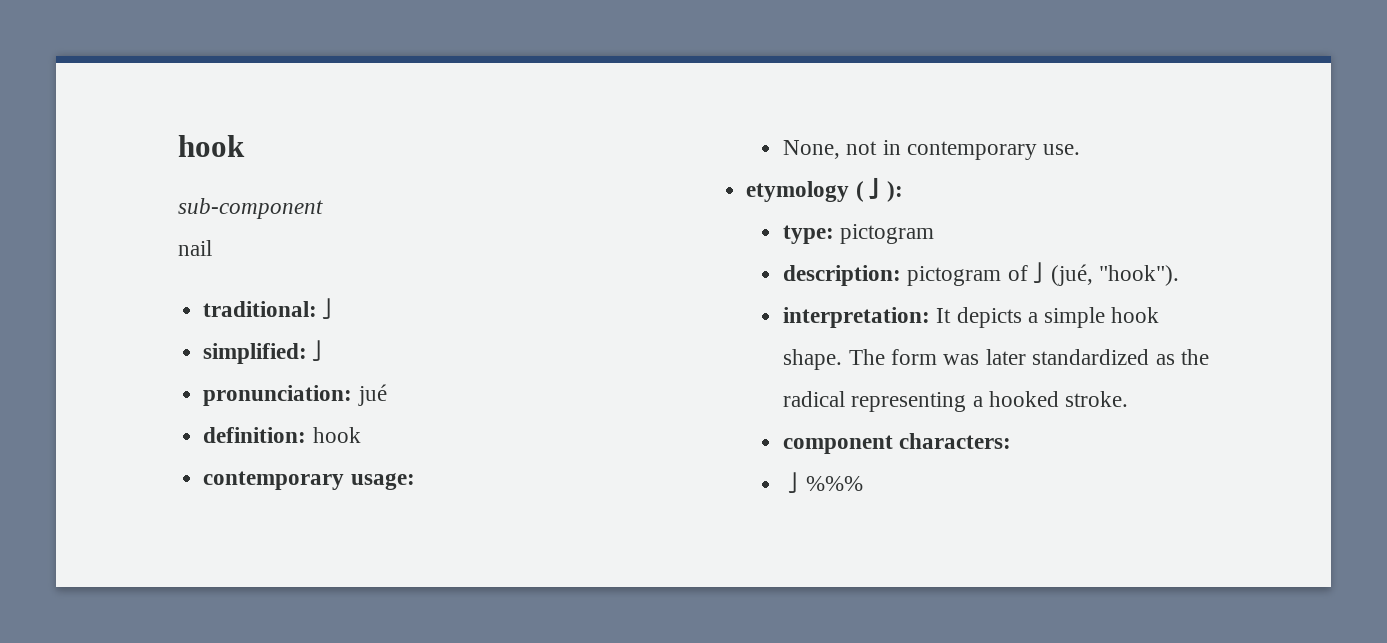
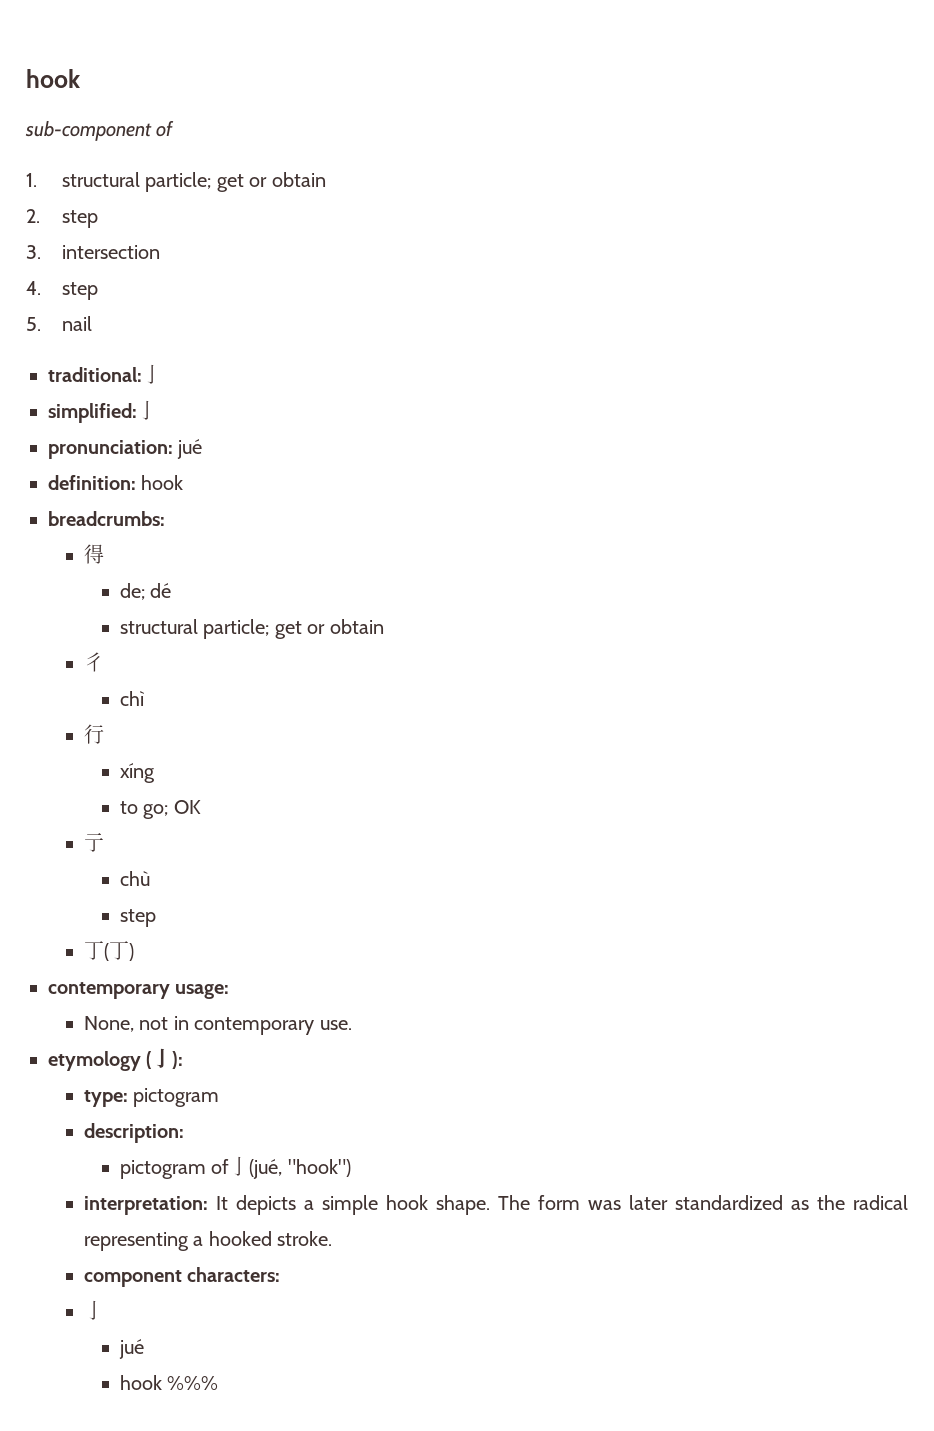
(323, 208) // -> [156,121,175,137] [26,172,326,192] [26,209,98,228] [26,245,160,259] [26,281,98,300] [26,317,41,331] of // 1. structural particle; get or obtain // 2. step // 3. intersection // 4. step // 5.
(361, 435) none -> [48,511,165,526] [83,544,104,564] [119,583,172,600] [119,619,384,639] [83,652,104,672] [119,691,144,706] [83,724,104,744] [119,763,155,783] [119,800,201,819] [83,832,104,852] [119,871,150,886] [119,909,156,927] [83,941,134,961] // breadcrumbs: // 得 // de; dé // structural particle; get or obtain // 彳 // chì // 行 // xíng // to go; OK // 亍 // chù // step // 丁(丁)
(902, 275) none -> (184, 1133) //
[1098,265,1179,286] "hook"). -> [287,1159,351,1177] "hook")
(807, 482) none -> [118,1339,144,1359] [119,1375,162,1390] // jué // hook

